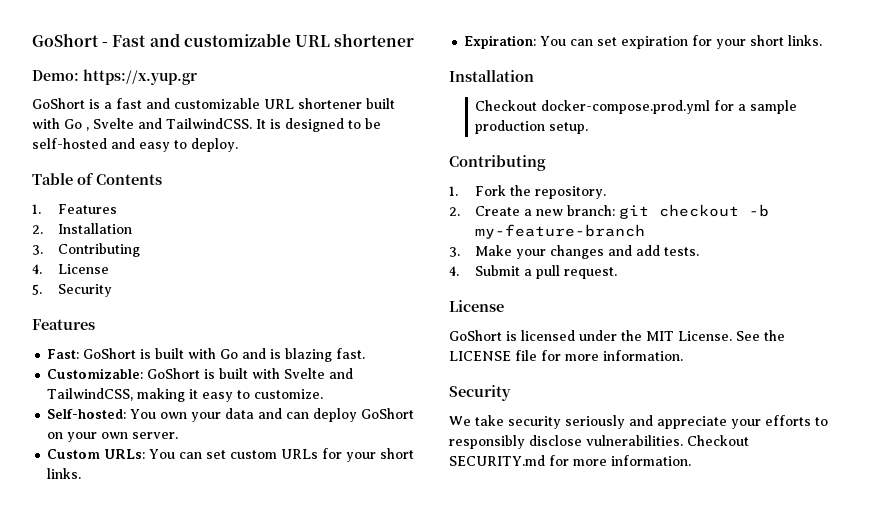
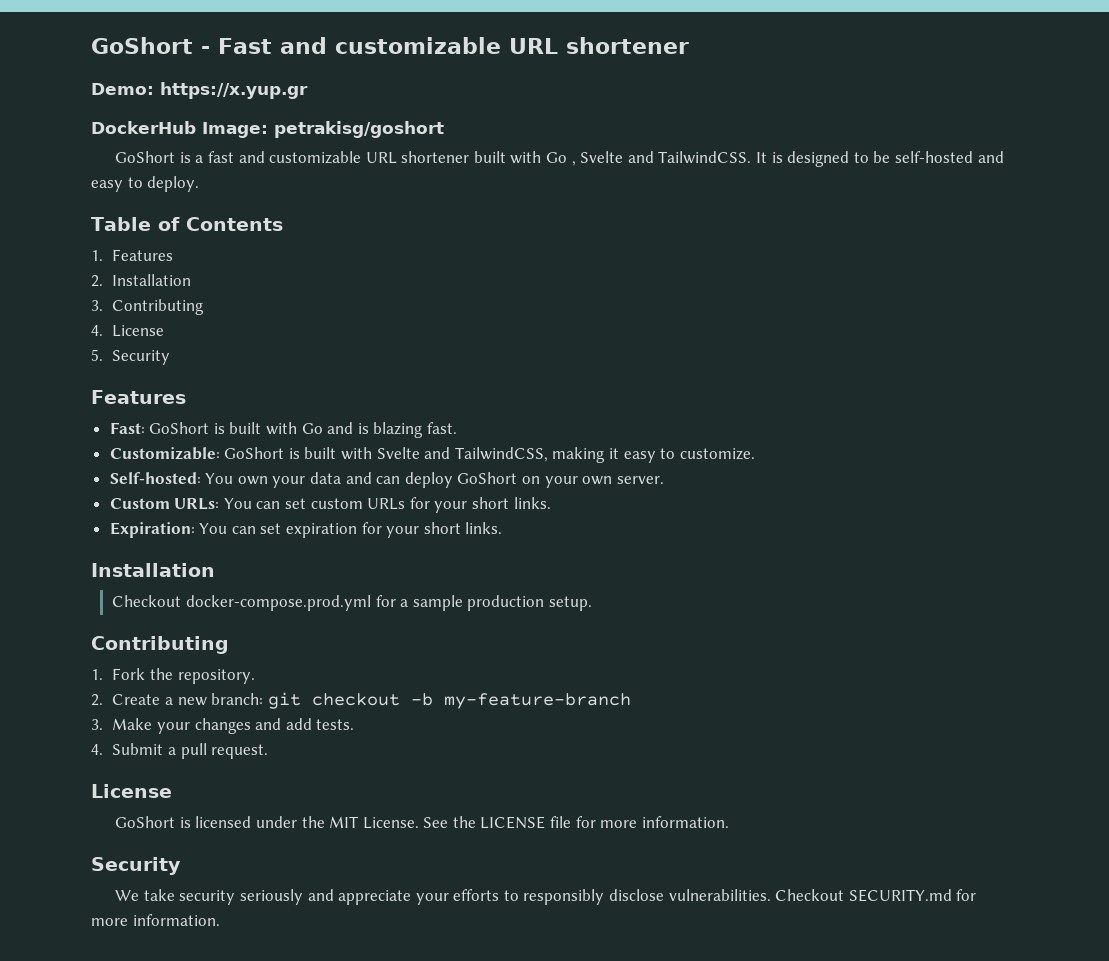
(197, 77) none -> [91,121,444,138] // DockerHub Image: petrakisg/goshort

